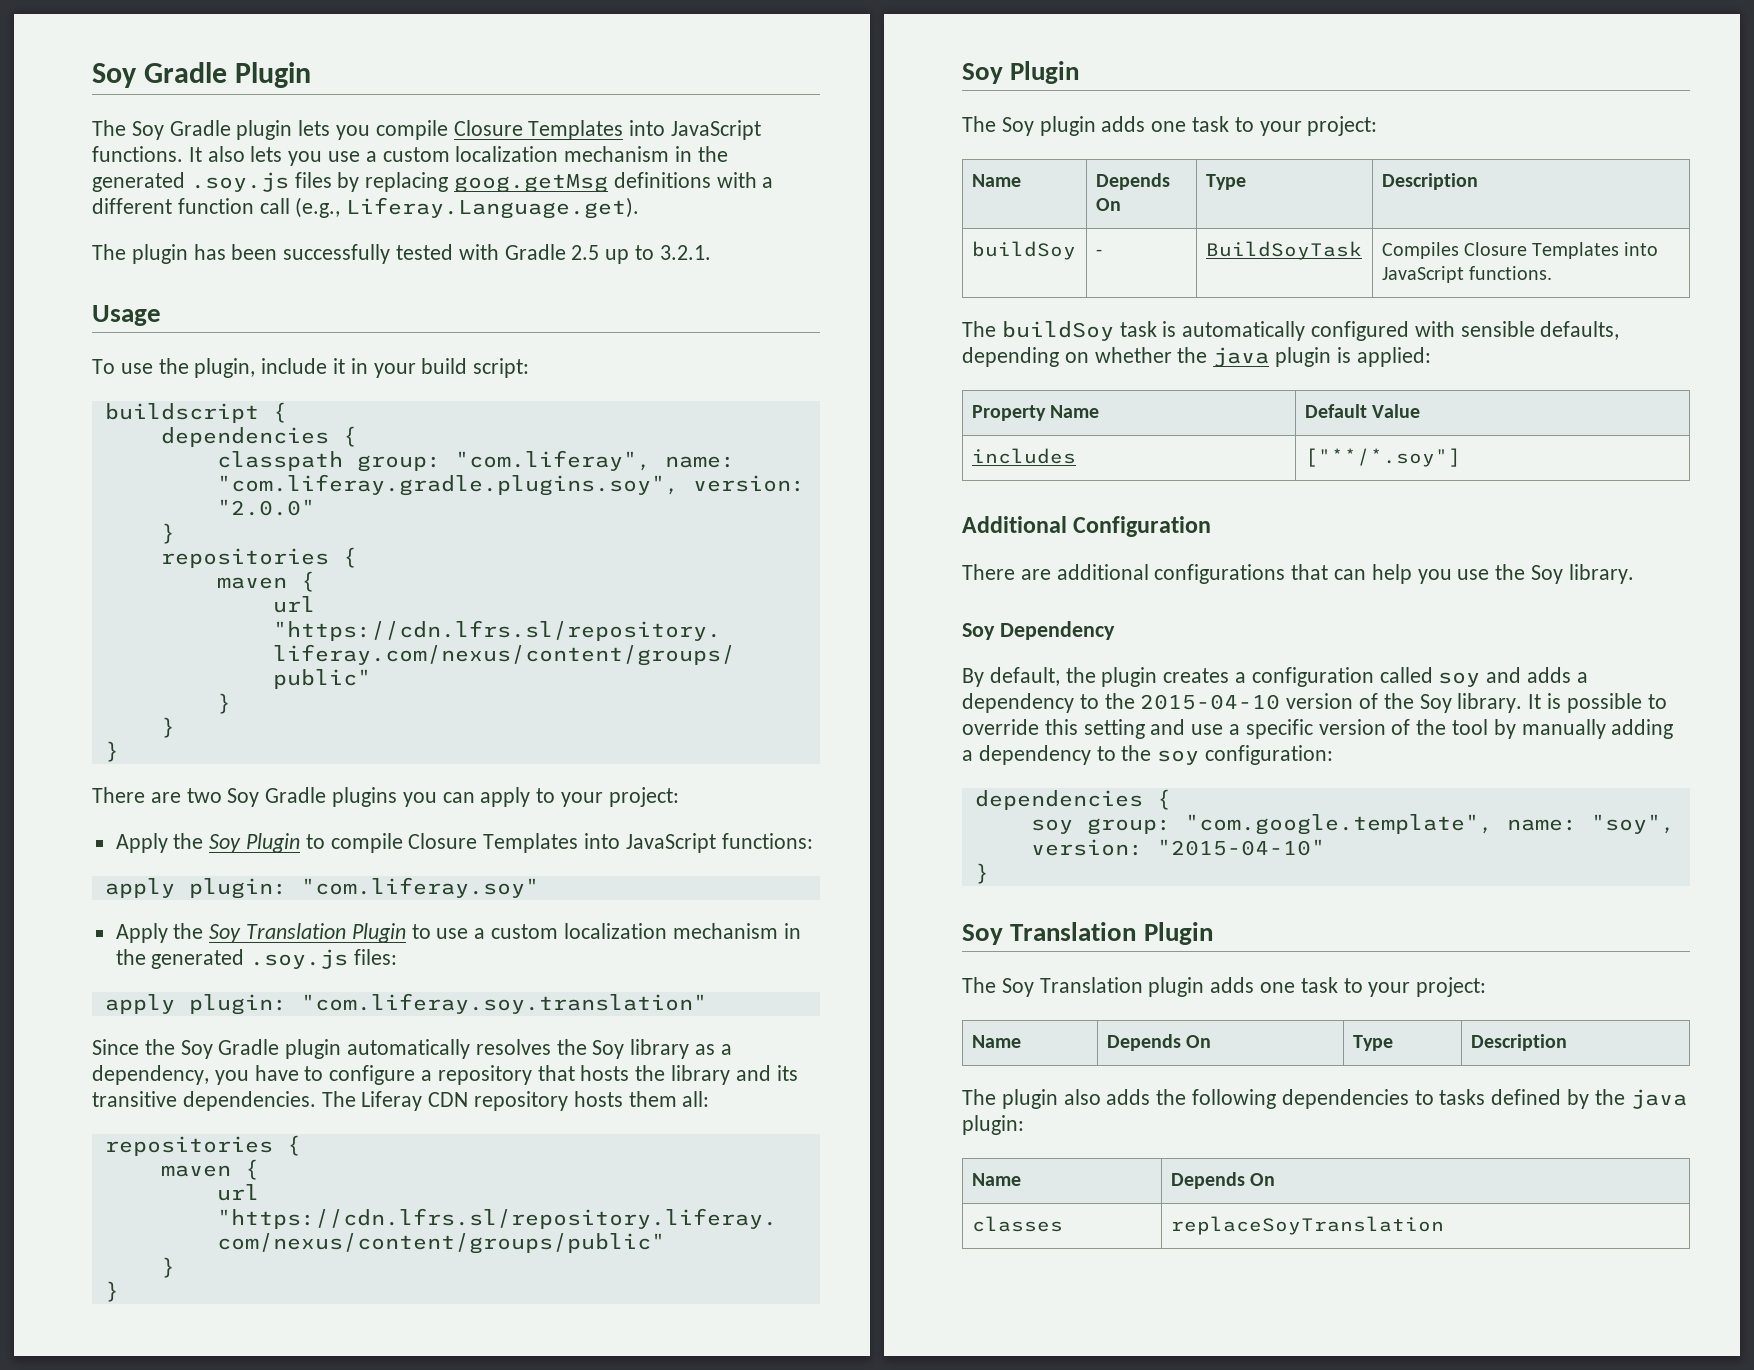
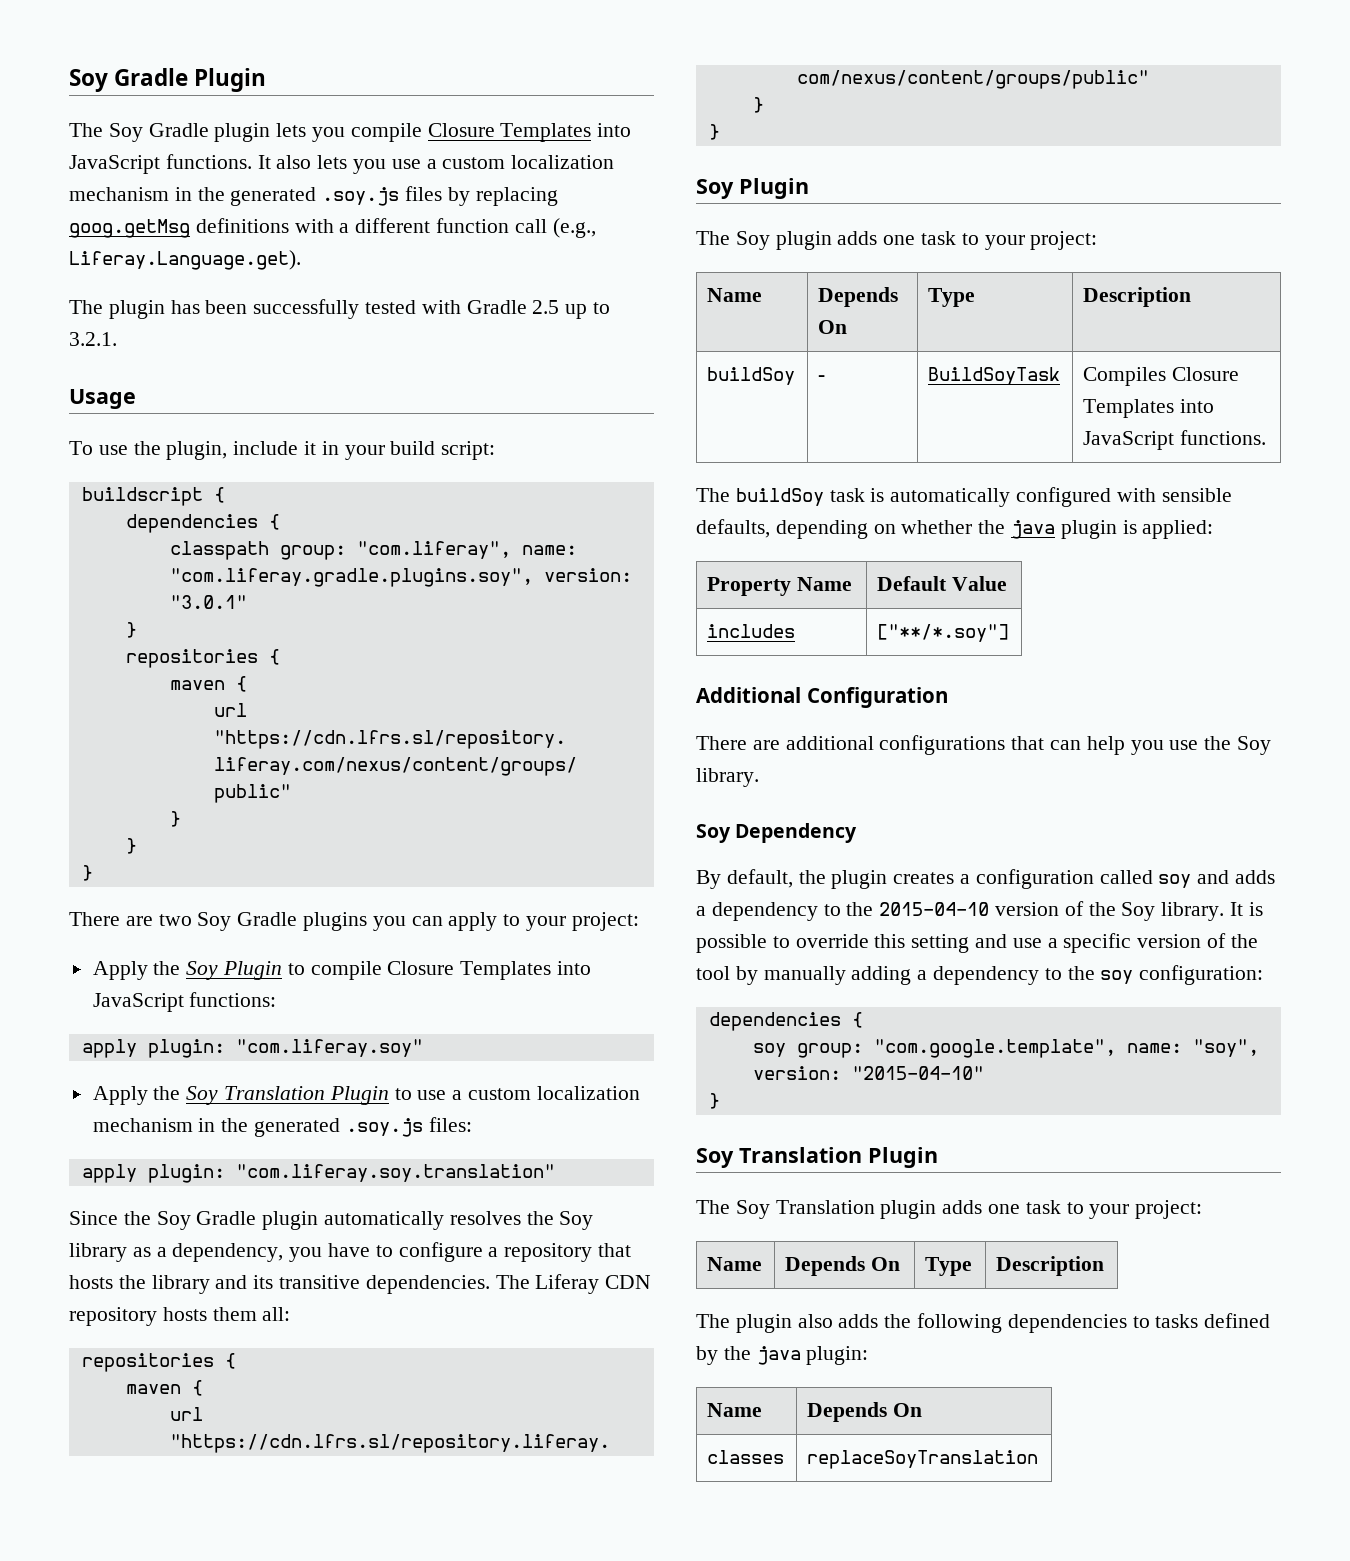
[216,499,315,516] "2.0.0" -> [169,595,247,609] "3.0.1"

